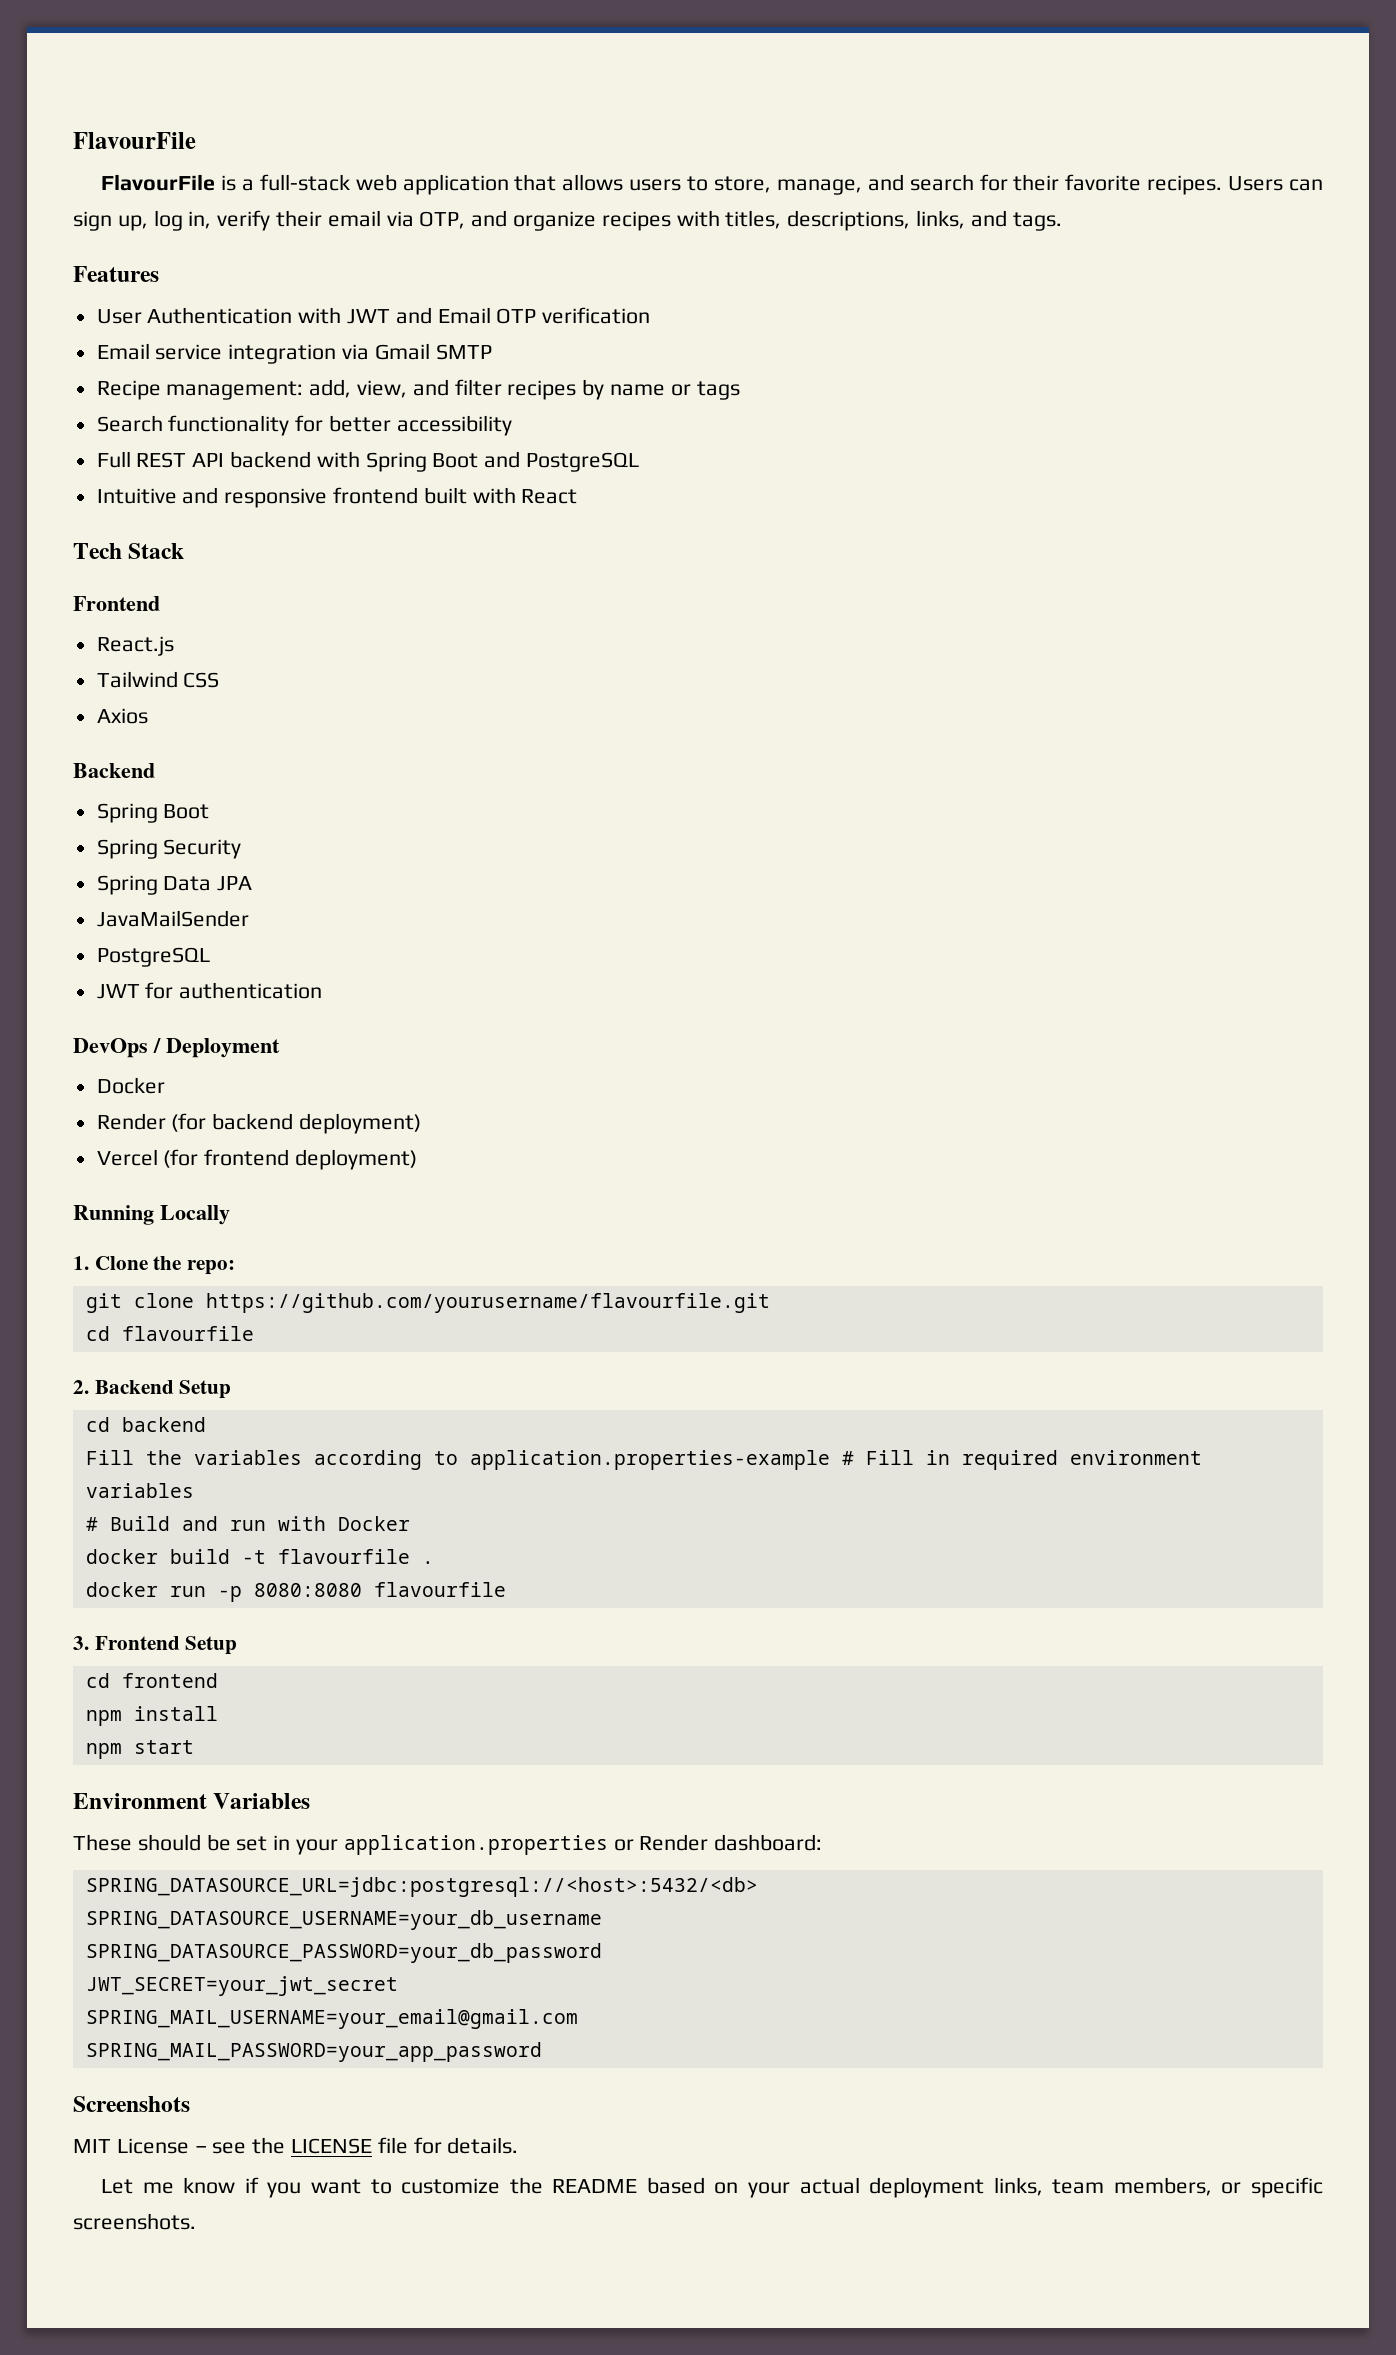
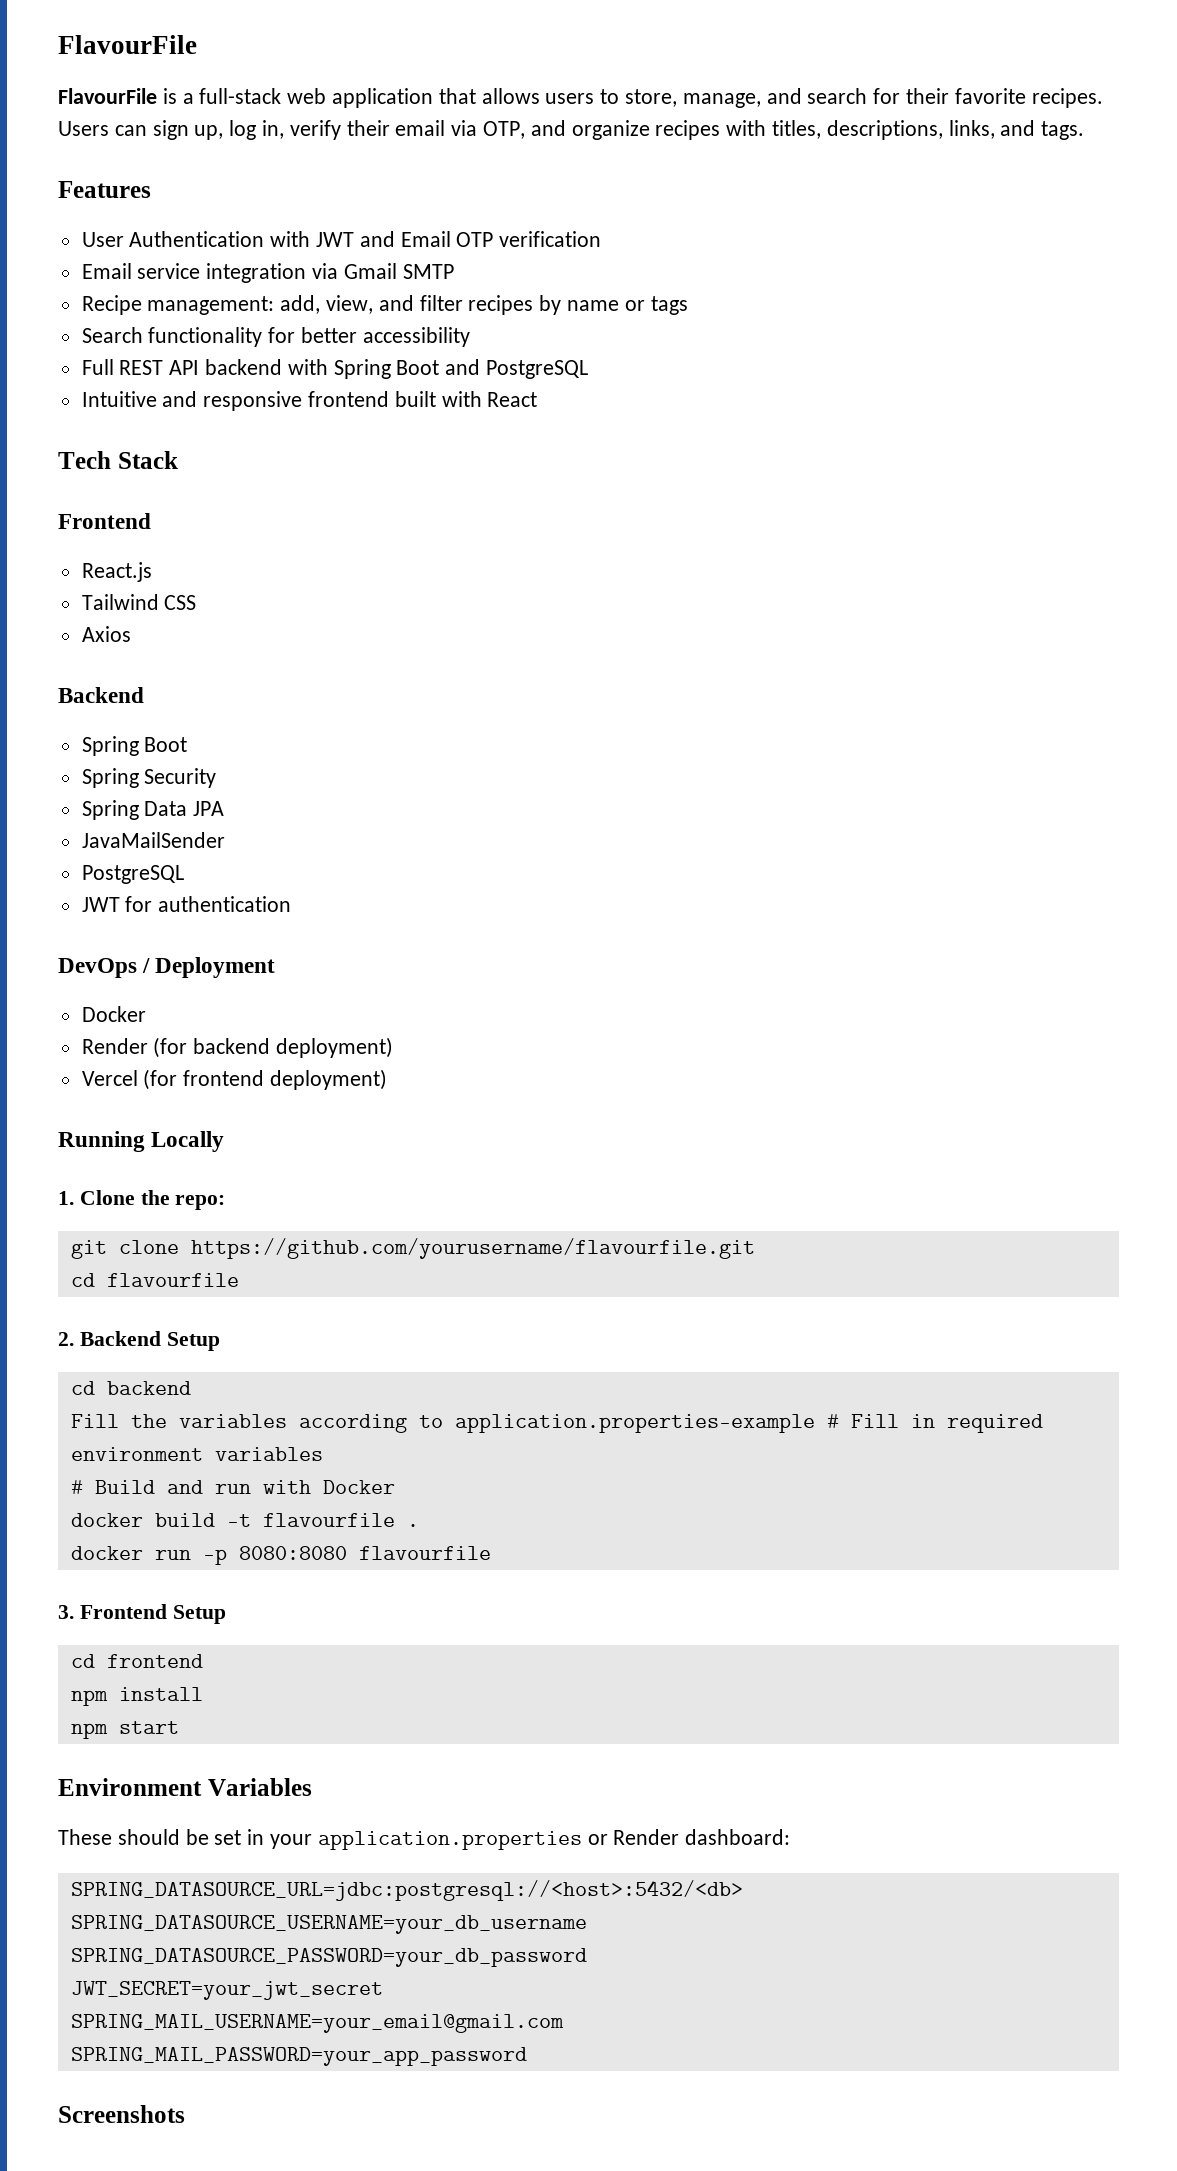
[73,2137,519,2154] [101,2177,1323,2198] [73,2213,196,2230] // MIT License – see the LICENSE file for details. // Let me know if you want to customize the README based on your actual deployment links, team members, or specific screenshots. -> (185, 2114) none

